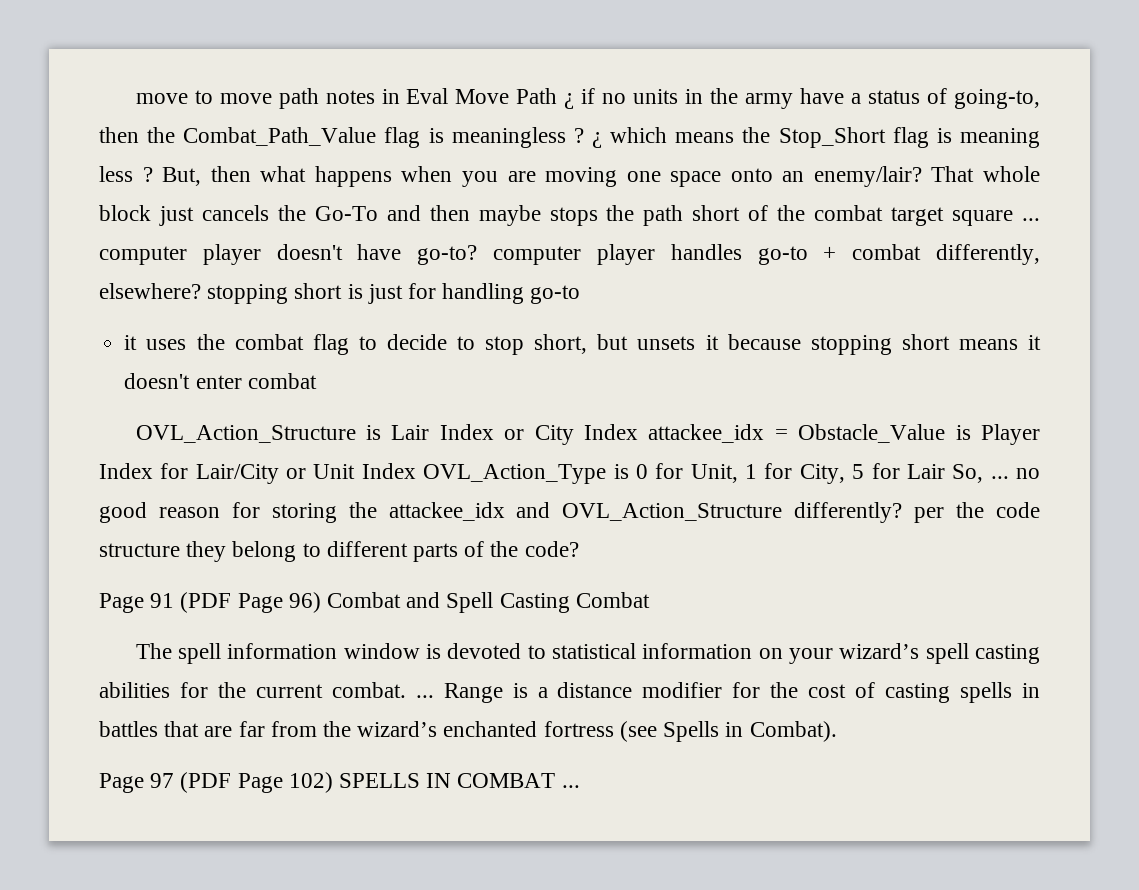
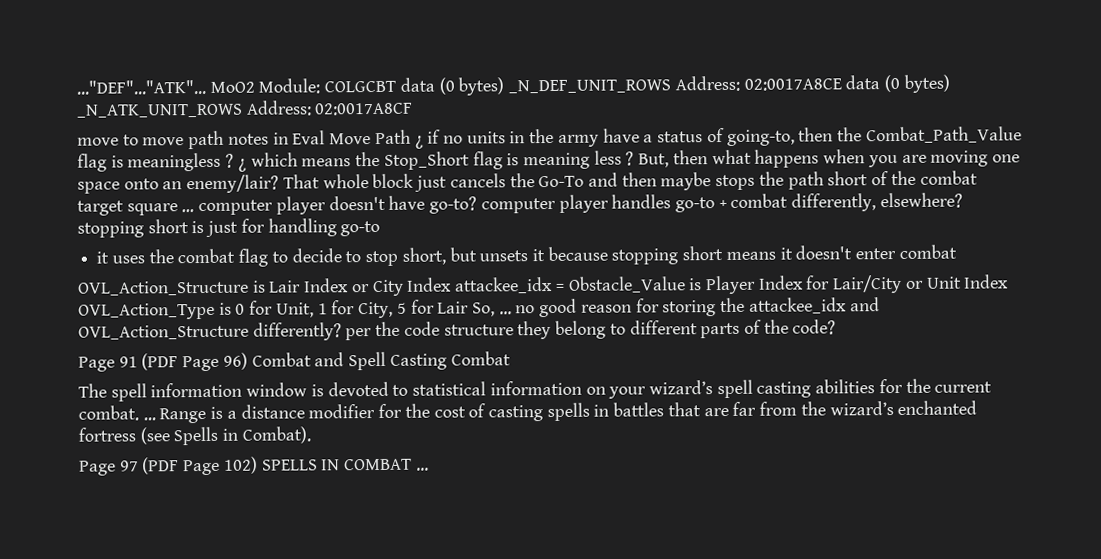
(135, 98) none -> [76,74,950,96] [76,100,414,118] ..."DEF"..."ATK"... MoO2 Module: COLGCBT data (0 bytes) _N_DEF_UNIT_ROWS Address: 02:0017A8CE data (0 bytes) _N_ATK_UNIT_ROWS Address: 02:0017A8CF //

